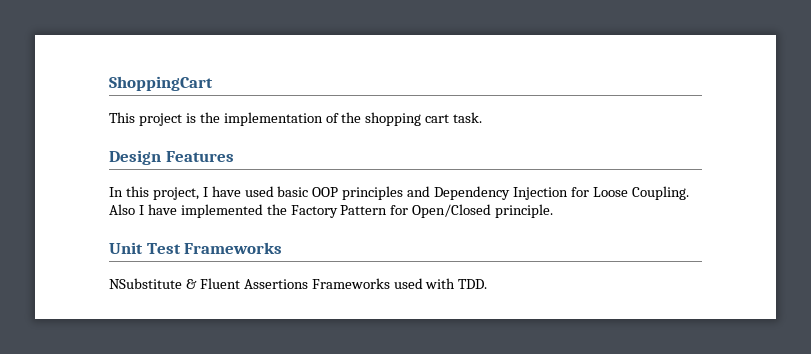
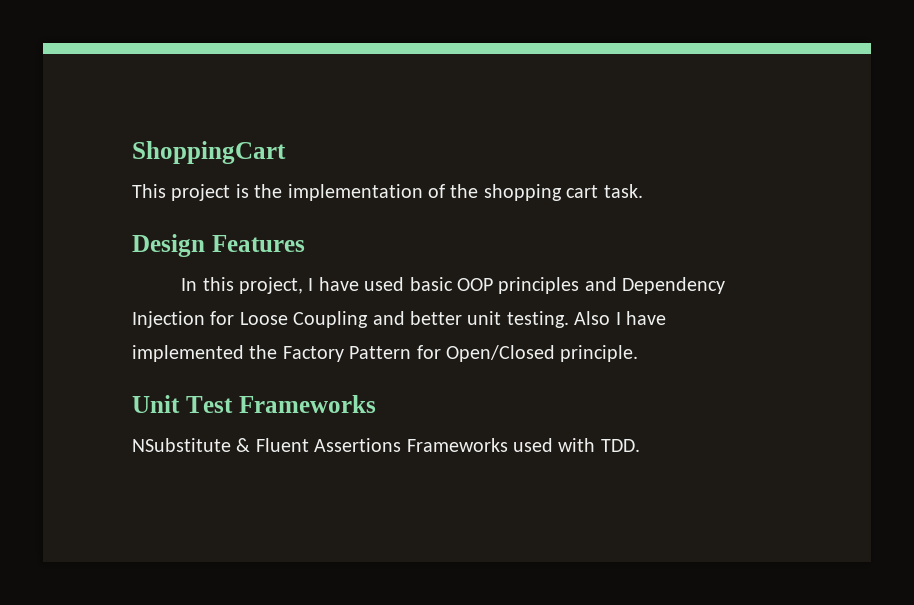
[631,186,689,200] Coupling. -> [293,311,569,328] Coupling and better unit testing.

